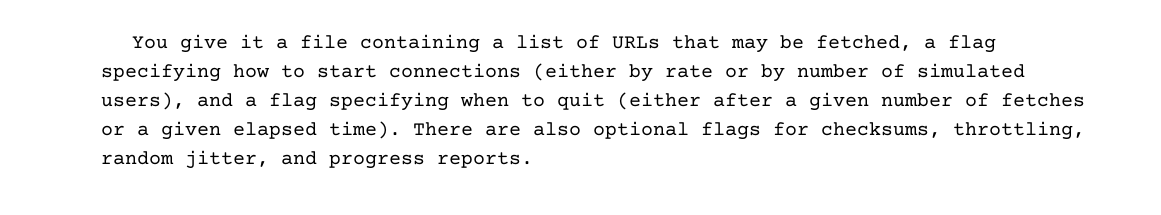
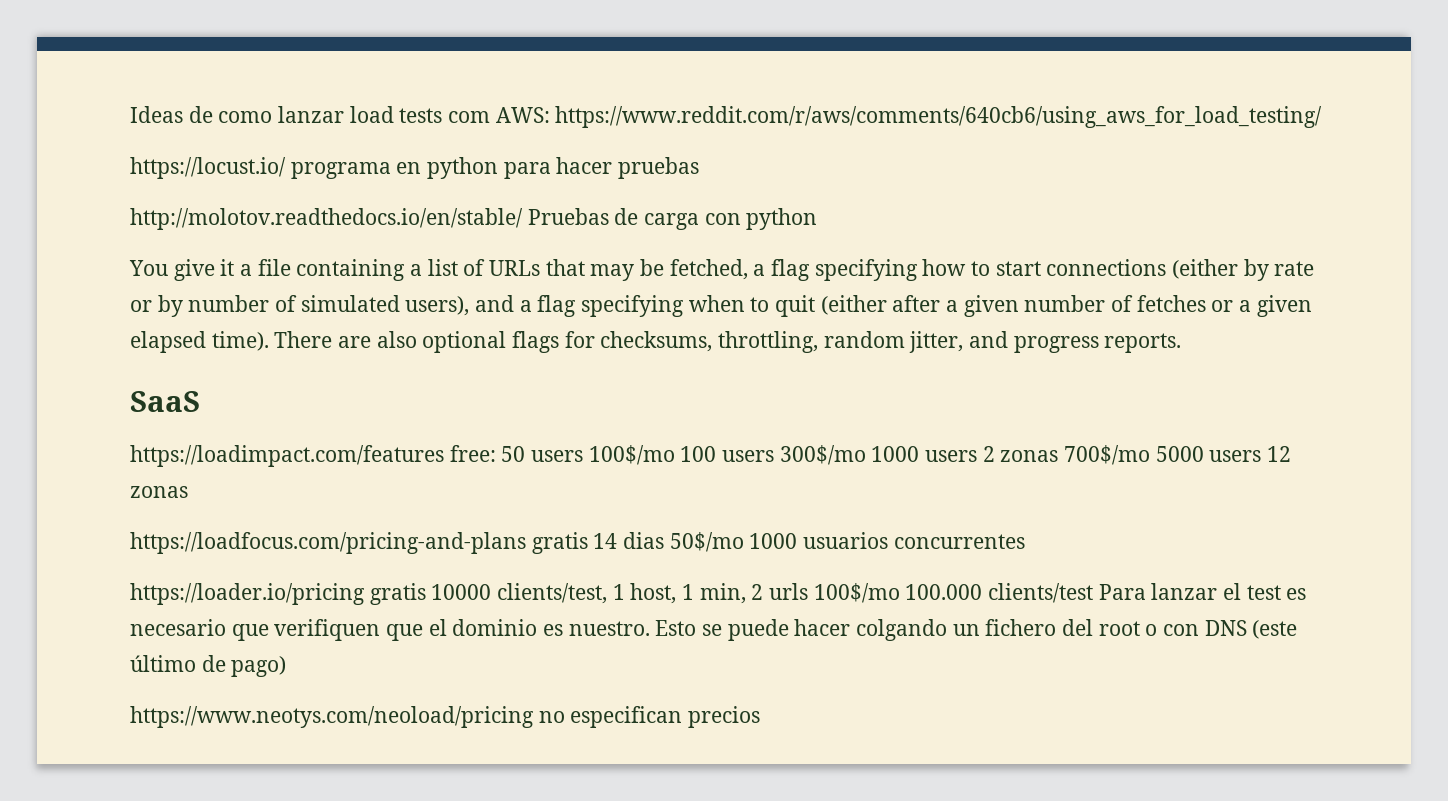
(132, 42) none -> [130,106,1323,128] [130,157,700,179] [130,208,818,230] Ideas de como lanzar load tests com AWS: https://www.reddit.com/r/aws/comments/640cb6/using_aws_for_load_testing/ // https://locust.io/ programa en python para hacer pruebas // http://molotov.readthedocs.io/en/stable/ Pruebas de carga con python //
(533, 160) none -> [130,391,200,412] [130,445,1292,467] [130,486,188,498] [130,532,1025,554] [130,583,1307,605] [130,619,1298,641] [130,655,287,677] [130,706,761,728] // SaaS // https://loadimpact.com/features free: 50 users 100$/mo 100 users 300$/mo 1000 users 2 zonas 700$/mo 5000 users 12 zonas // https://loadfocus.com/pricing-and-plans gratis 14 dias 50$/mo 1000 usuarios concurrentes // https://loader.io/pricing gratis 10000 clients/test, 1 host, 1 min, 2 urls 100$/mo 100.000 clients/test Para lanzar el test es necesario que verifiquen que el dominio es nuestro. Esto se puede hacer colgando un fichero del root o con DNS (este último de pago) // https://www.neotys.com/neoload/pricing no especifican precios

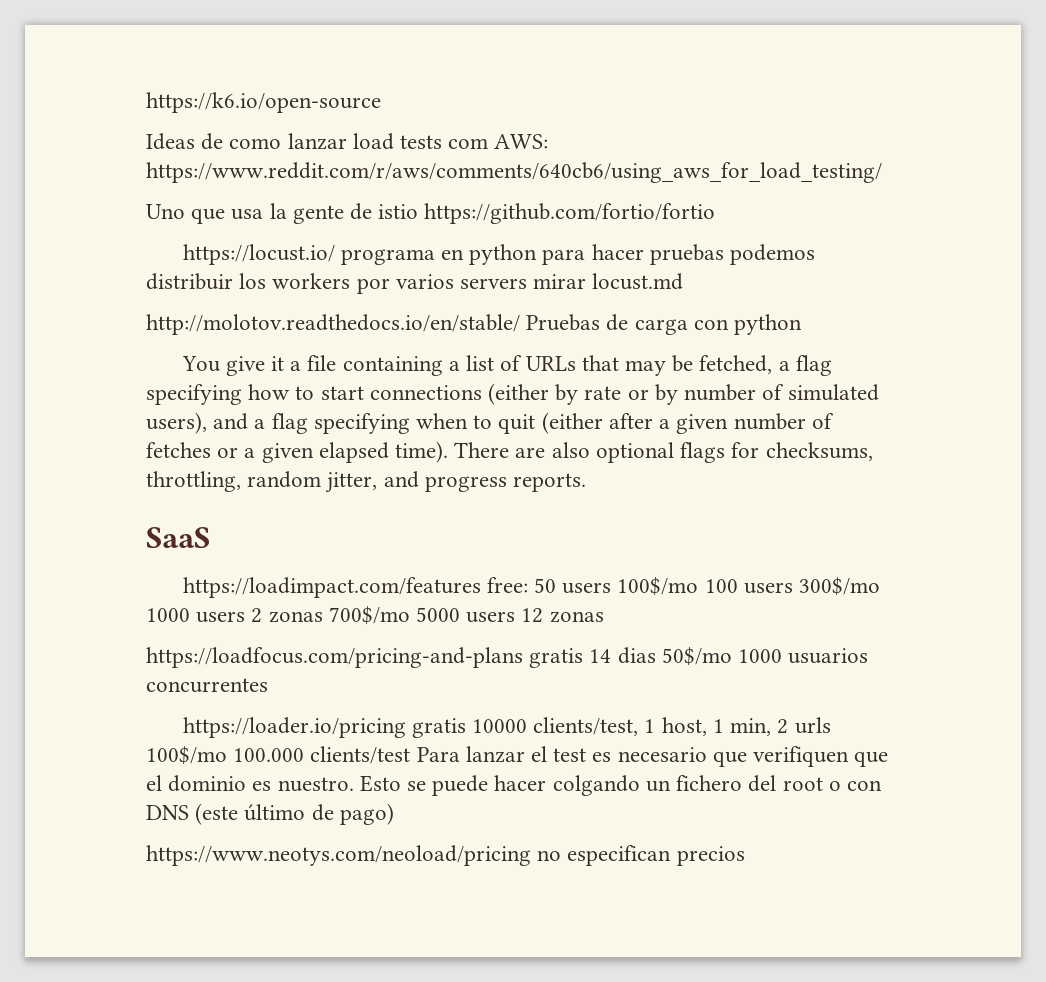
(130, 114) none -> [146,92,381,113] https://k6.io/open-source //
(1323, 117) none -> [146,203,716,224] // Uno que usa la gente de istio https://github.com/fortio/fortio
(700, 168) none -> [730,244,816,265] [146,273,684,294] podemos distribuir los workers por varios servers mirar locust.md

